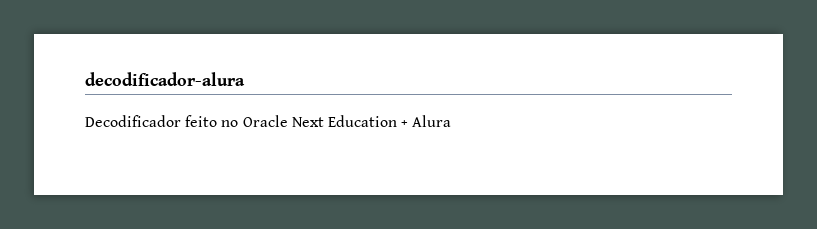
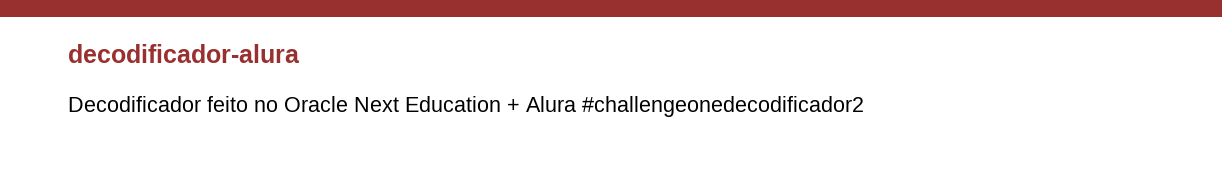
(452, 121) none -> [582,96,864,117] #challengeonedecodificador2

